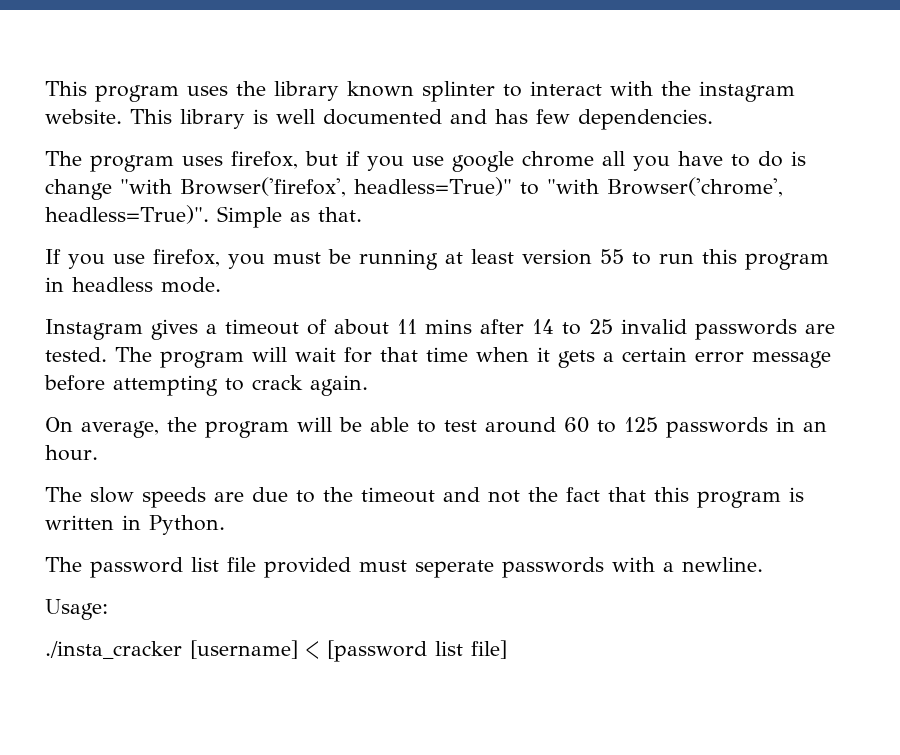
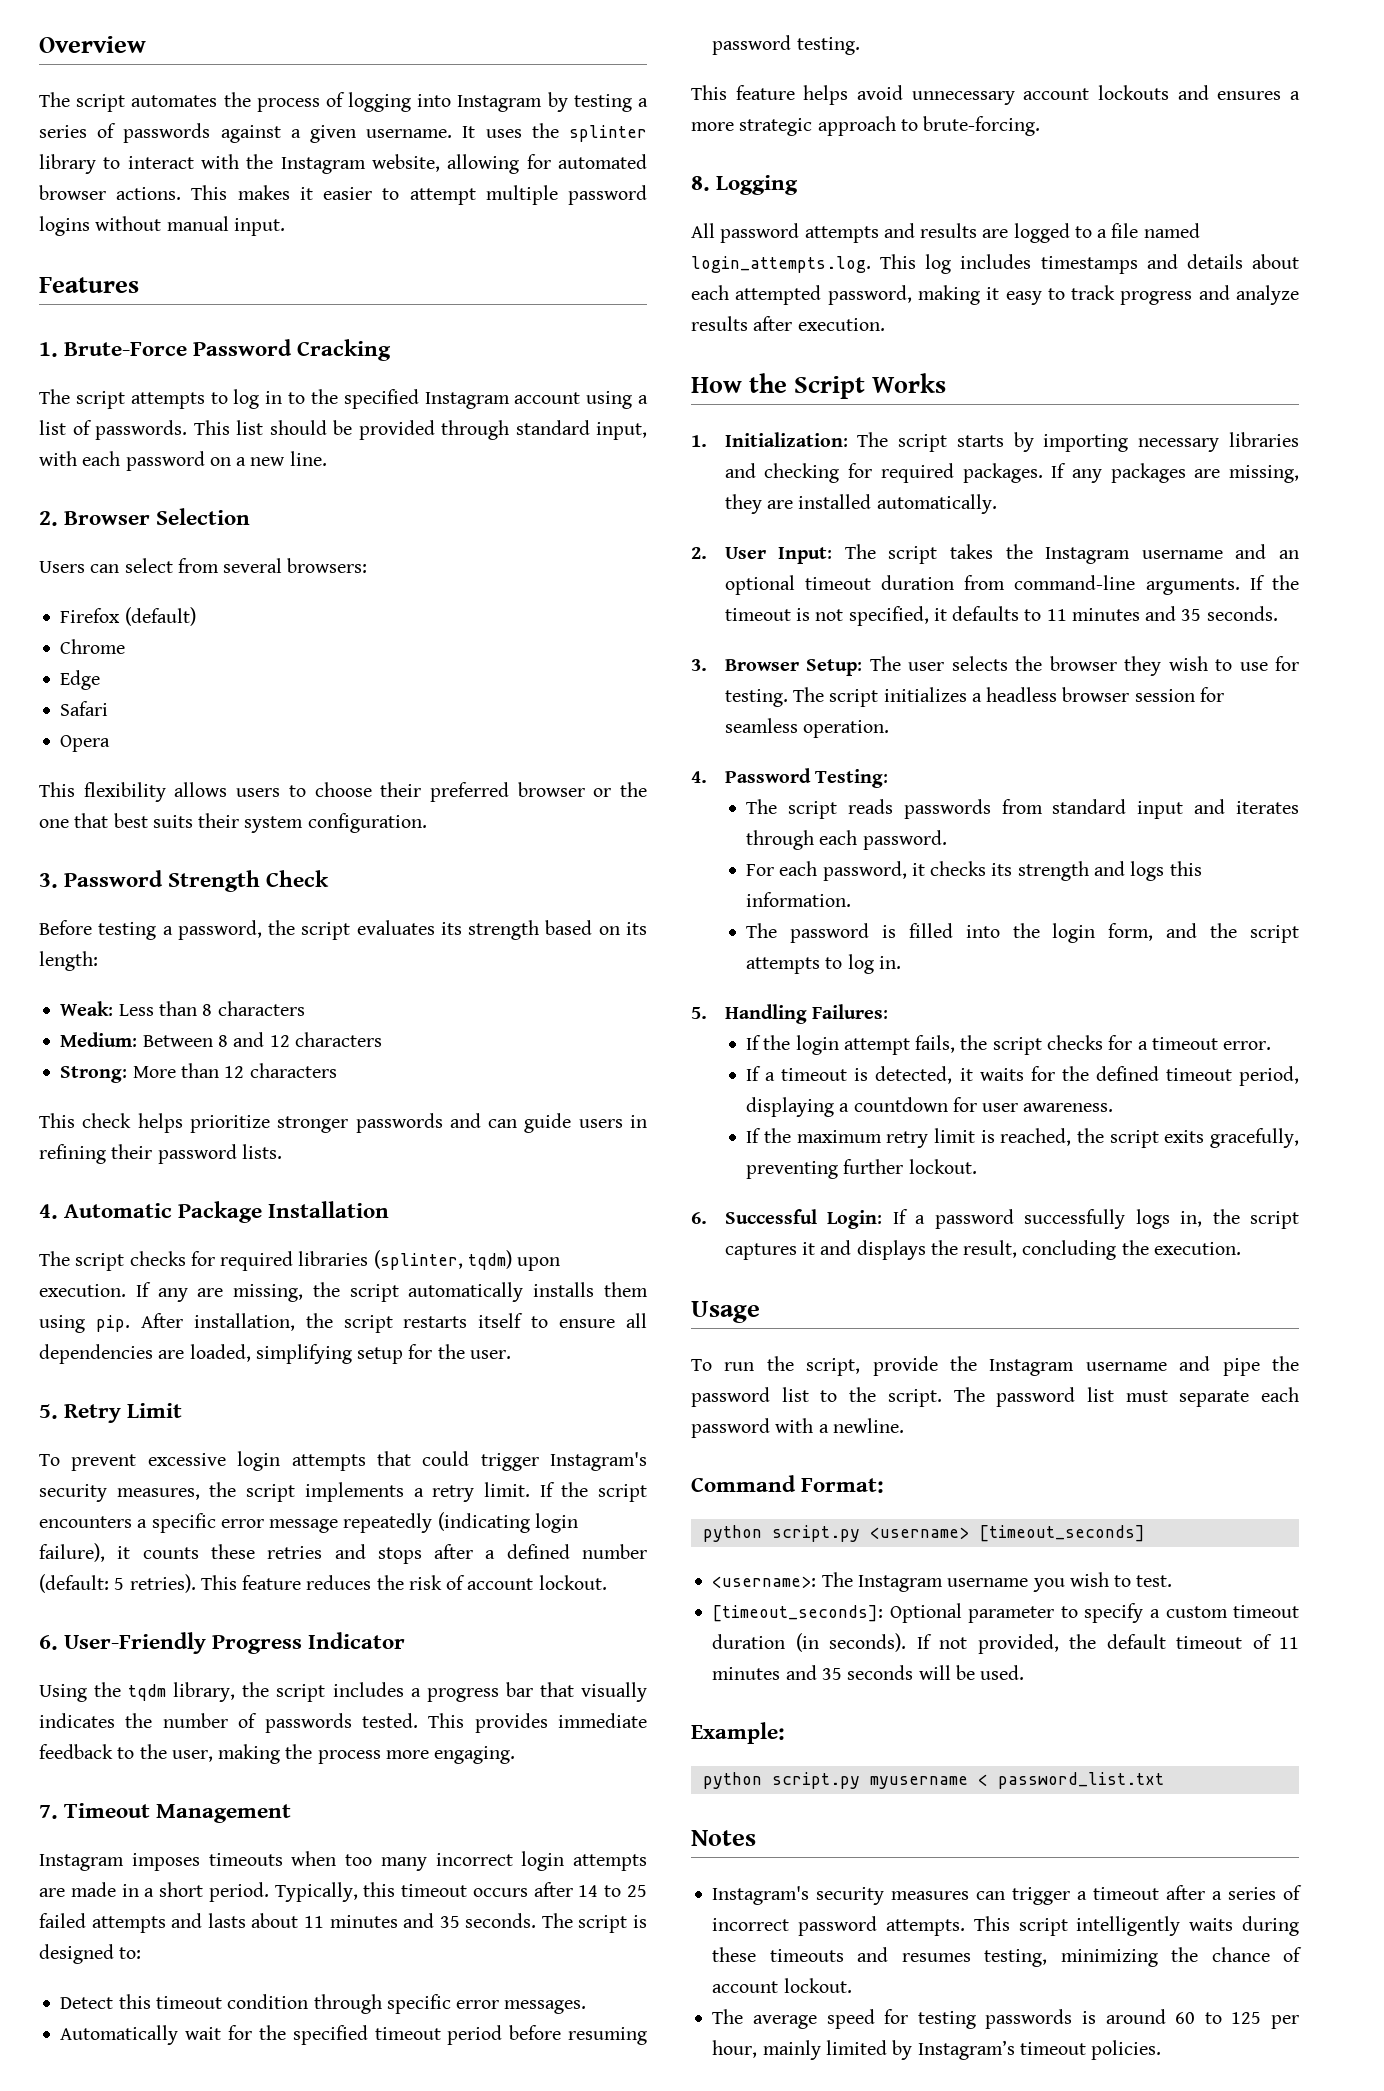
[45,81,795,102] [45,109,713,130] [45,151,806,172] [45,177,783,200] [45,205,362,228] [45,249,829,270] [45,277,221,293] [45,319,835,340] [45,347,831,368] [44,375,368,396] [45,417,827,438] [45,445,98,461] [45,487,804,508] [45,515,225,535] [45,557,763,578] [45,599,108,620] [45,640,507,662] This program uses the library known splinter to interact with the instagram website. This library is well documented and has few dependencies. // The program uses firefox, but if you use google chrome all you have to do is change "with Browser('firefox', headless=True)" to "with Browser('chrome', headless=True)". Simple as that. // If you use firefox, you must be running at least version 55 to run this program in headless mode. // Instagram gives a timeout of about 11 mins after 14 to 25 invalid passwords are tested. The program will wait for that time when it gets a certain error message before attempting to crack again. // On average, the program will be able to test around 60 to 125 passwords in an hour. // The slow speeds are due to the timeout and not the fact that this program is written in Python. // The password list file provided must seperate passwords with a newline. // Usage: // ./insta_cracker [username] < [password list file] -> [39,36,146,53] [39,92,648,112] [39,123,647,143] [39,154,647,174] [39,185,647,205] [39,216,285,236] [39,277,139,293] [39,339,392,361] [39,389,648,409] [39,420,647,440] [39,451,327,471] [39,508,251,526] [39,558,368,573] [60,607,196,626] [60,639,126,654] [60,670,101,690] [60,701,109,716] [60,735,111,752] [39,782,647,802] [39,813,427,833] [39,870,330,892] [39,920,647,940] [39,951,98,971] [60,1001,305,1016] [60,1032,382,1047] [60,1063,337,1083] [39,1113,647,1133] [39,1144,282,1164] [39,1201,390,1223] [39,1250,561,1271] [39,1282,648,1302] [39,1313,647,1333] [39,1344,511,1364] [39,1403,183,1423] [39,1451,647,1471] [39,1482,647,1502] [39,1512,578,1533] [39,1543,647,1564] [39,1574,607,1593] [39,1632,406,1654] [39,1682,648,1702] [39,1713,647,1733] [39,1744,516,1764] [39,1803,292,1823] [39,1851,647,1871] [39,1882,647,1902] [39,1913,647,1933] [39,1944,142,1964] [60,1994,587,2014] [60,2025,647,2045] [712,35,860,55] [691,85,1300,105] [691,116,1041,136] [691,175,799,195] [691,223,1200,243] [691,254,1299,274] [691,285,1299,305] [691,316,885,331] [691,373,947,399] [691,432,1299,452] [724,463,1299,483] [724,494,997,514] [691,544,1299,564] [724,575,1299,595] [724,606,1278,626] [691,656,1299,676] [724,687,1224,707] [724,718,889,738] [691,768,888,788] [746,799,1299,819] [746,830,947,850] [746,861,1202,881] [746,892,852,907] [746,923,1299,943] [746,954,901,974] [691,1004,888,1024] [746,1035,1272,1055] [746,1066,1300,1086] [746,1097,1114,1117] [746,1128,1299,1148] [746,1159,977,1179] [691,1209,1299,1229] [724,1240,1241,1260] [691,1301,760,1323] [691,1356,1299,1376] [691,1387,1299,1407] [691,1418,904,1438] [691,1475,885,1493] [702,1525,1145,1542] [712,1572,1173,1592] [712,1603,1299,1623] [712,1633,1299,1654] [712,1665,1025,1680] [691,1722,785,1744] [702,1772,1164,1789] [691,1830,756,1846] [712,1885,1302,1905] [712,1916,1299,1936] [712,1947,1302,1967] [712,1978,852,1993] [712,2009,1299,2029] [712,2040,1162,2060] Overview // The script automates the process of logging into Instagram by testing a series of passwords against a given username. It uses the splinter library to interact with the Instagram website, allowing for automated browser actions. This makes it easier to attempt multiple password logins without manual input. // Features // 1. Brute-Force Password Cracking // The script attempts to log in to the specified Instagram account using a list of passwords. This list should be provided through standard input, with each password on a new line. // 2. Browser Selection // Users can select from several browsers: // Firefox (default) // Chrome // Edge // Safari // Opera // This flexibility allows users to choose their preferred browser or the one that best suits their system configuration. // 3. Password Strength Check // Before testing a password, the script evaluates its strength based on its length: // Weak: Less than 8 characters // Medium: Between 8 and 12 characters // Strong: More than 12 characters // This check helps prioritize stronger passwords and can guide users in refining their password lists. // 4. Automatic Package Installation // The script checks for required libraries (splinter, tqdm) upon execution. If any are missing, the script automatically installs them using pip. After installation, the script restarts itself to ensure all dependencies are loaded, simplifying setup for the user. // 5. Retry Limit // To prevent excessive login attempts that could trigger Instagram's security measures, the script implements a retry limit. If the script encounters a specific error message repeatedly (indicating login failure), it counts these retries and stops after a defined number (default: 5 retries). This feature reduces the risk of account lockout. // 6. User-Friendly Progress Indicator // Using the tqdm library, the script includes a progress bar that visually indicates the number of passwords tested. This provides immediate feedback to the user, making the process more engaging. // 7. Timeout Management // Instagram imposes timeouts when too many incorrect login attempts are made in a short period. Typically, this timeout occurs after 14 to 25 failed attempts and lasts about 11 minutes and 35 seconds. The script is designed to: // Detect this timeout condition through specific error messages. // Automatically wait for the specified timeout period before resuming password testing. // This feature helps avoid unnecessary account lockouts and ensures a more strategic approach to brute-forcing. // 8. Logging // All password attempts and results are logged to a file named login_attempts.log. This log includes timestamps and details about each attempted password, making it easy to track progress and analyze results after execution. // How the Script Works // 1. Initialization: The script starts by importing necessary libraries and checking for required packages. If any packages are missing, they are installed automatically. // 2. User Input: The script takes the Instagram username and an optional timeout duration from command-line arguments. If the timeout is not specified, it defaults to 11 minutes and 35 seconds. // 3. Browser Setup: The user selects the browser they wish to use for testing. The script initializes a headless browser session for seamless operation. // 4. Password Testing: // The script reads passwords from standard input and iterates through each password. // For each password, it checks its strength and logs this information. // The password is filled into the login form, and the script attempts to log in. // 5. Handling Failures: // If the login attempt fails, the script checks for a timeout error. // If a timeout is detected, it waits for the defined timeout period, displaying a countdown for user awareness. // If the maximum retry limit is reached, the script exits gracefully, preventing further lockout. // 6. Successful Login: If a password successfully logs in, the script captures it and displays the result, concluding the execution. // Usage // To run the script, provide the Instagram username and pipe the password list to the script. The password list must separate each password with a newline. // Command Format: // python script.py <username> [timeout_seconds] // <username>: The Instagram username you wish to test. // [timeout_seconds]: Optional parameter to specify a custom timeout duration (in seconds). If not provided, the default timeout of 11 minutes and 35 seconds will be used. // Example: // python script.py myusername < password_list.txt // Notes // Instagram's security measures can trigger a timeout after a series of incorrect password attempts. This script intelligently waits during these timeouts and resumes testing, minimizing the chance of account lockout. // The average speed for testing passwords is around 60 to 125 per hour, mainly limited by Instagram’s timeout policies.

